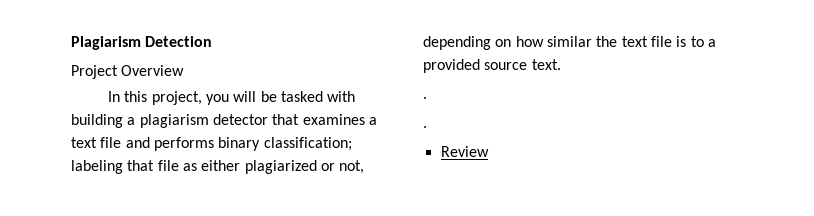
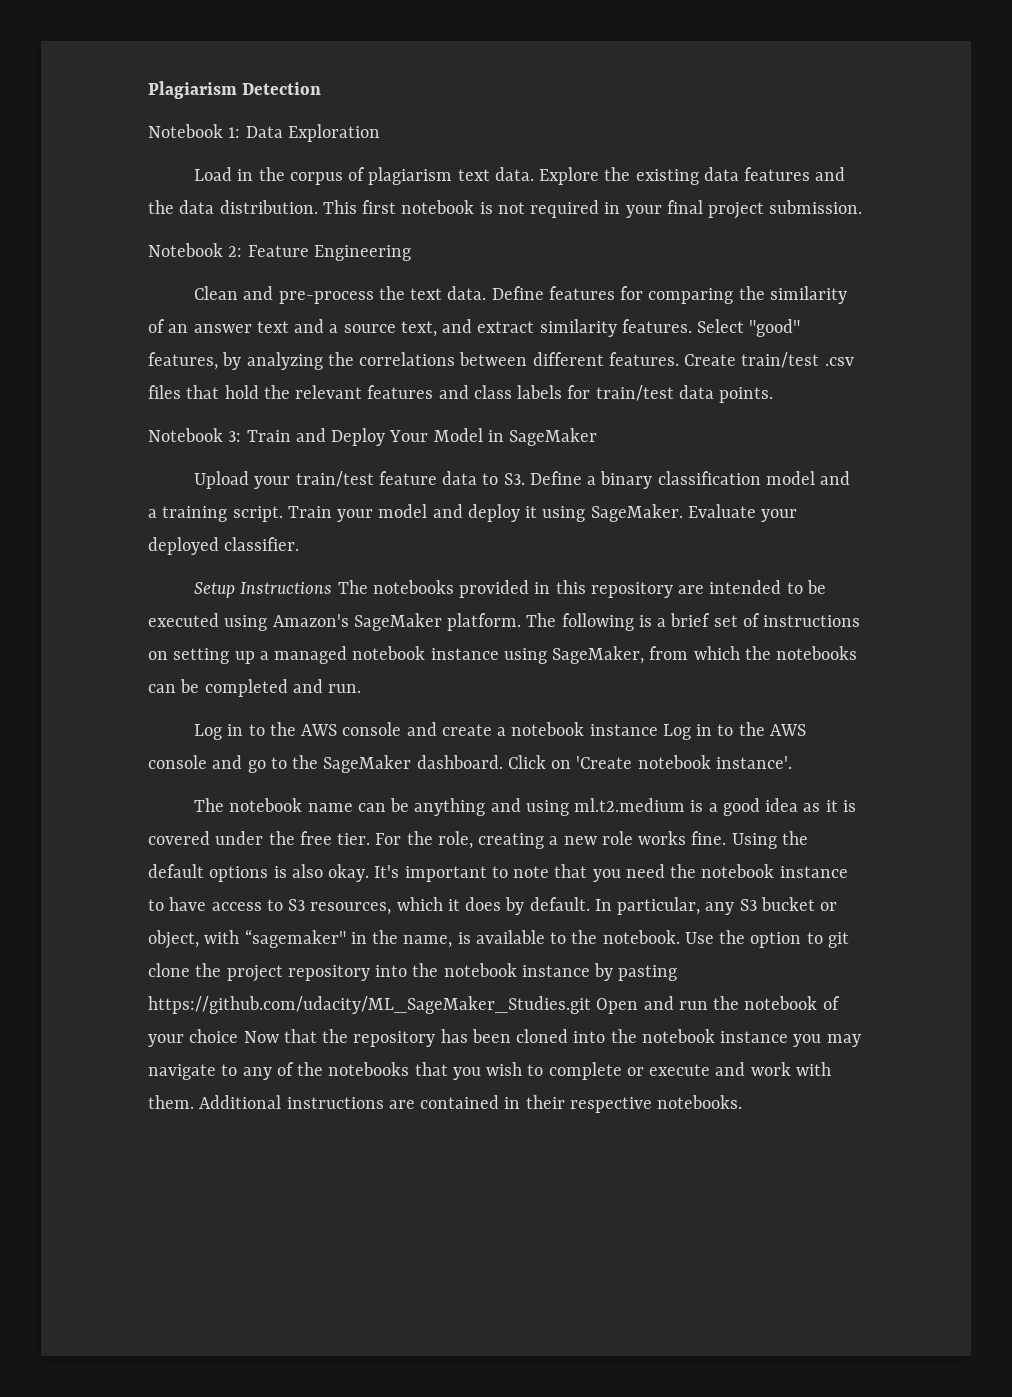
[71,65,185,79] [107,91,356,105] [71,114,377,128] [71,137,352,151] [71,160,365,174] [423,36,716,50] [423,59,561,73] [423,97,427,99] [423,126,427,128] [440,146,489,157] Project Overview // In this project, you will be tasked with building a plagiarism detector that examines a text file and performs binary classification; labeling that file as either plagiarized or not, depending on how similar the text file is to a provided source text. // . // . // Review -> [148,124,380,142] [193,167,846,185] [148,200,863,219] [148,243,411,261] [193,286,847,304] [148,319,801,337] [148,352,854,370] [148,385,774,403] [148,428,598,446] [193,471,851,489] [148,504,798,522] [148,537,300,555] [193,580,826,598] [148,613,861,631] [148,646,858,664] [148,679,362,697] [193,722,806,740] [148,755,792,773] [193,798,856,816] [148,831,808,849] [148,864,848,882] [148,897,838,915] [148,929,849,949] [148,963,678,982] [148,996,840,1014] [148,1029,861,1047] [148,1062,831,1080] [148,1095,743,1113] Notebook 1: Data Exploration // Load in the corpus of plagiarism text data. Explore the existing data features and the data distribution. This first notebook is not required in your final project submission. // Notebook 2: Feature Engineering // Clean and pre-process the text data. Define features for comparing the similarity of an answer text and a source text, and extract similarity features. Select "good" features, by analyzing the correlations between different features. Create train/test .csv files that hold the relevant features and class labels for train/test data points. // Notebook 3: Train and Deploy Your Model in SageMaker // Upload your train/test feature data to S3. Define a binary classification model and a training script. Train your model and deploy it using SageMaker. Evaluate your deployed classifier. // Setup Instructions The notebooks provided in this repository are intended to be executed using Amazon's SageMaker platform. The following is a brief set of instructions on setting up a managed notebook instance using SageMaker, from which the notebooks can be completed and run. // Log in to the AWS console and create a notebook instance Log in to the AWS console and go to the SageMaker dashboard. Click on 'Create notebook instance'. // The notebook name can be anything and using ml.t2.medium is a good idea as it is covered under the free tier. For the role, creating a new role works fine. Using the default options is also okay. It's important to note that you need the notebook instance to have access to S3 resources, which it does by default. In particular, any S3 bucket or object, with “sagemaker" in the name, is available to the notebook. Use the option to git clone the project repository into the notebook instance by pasting https://github.com/udacity/ML_SageMaker_Studies.git Open and run the notebook of your choice Now that the repository has been cloned into the notebook instance you may navigate to any of the notebooks that you wish to complete or execute and work with them. Additional instructions are contained in their respective notebooks.

